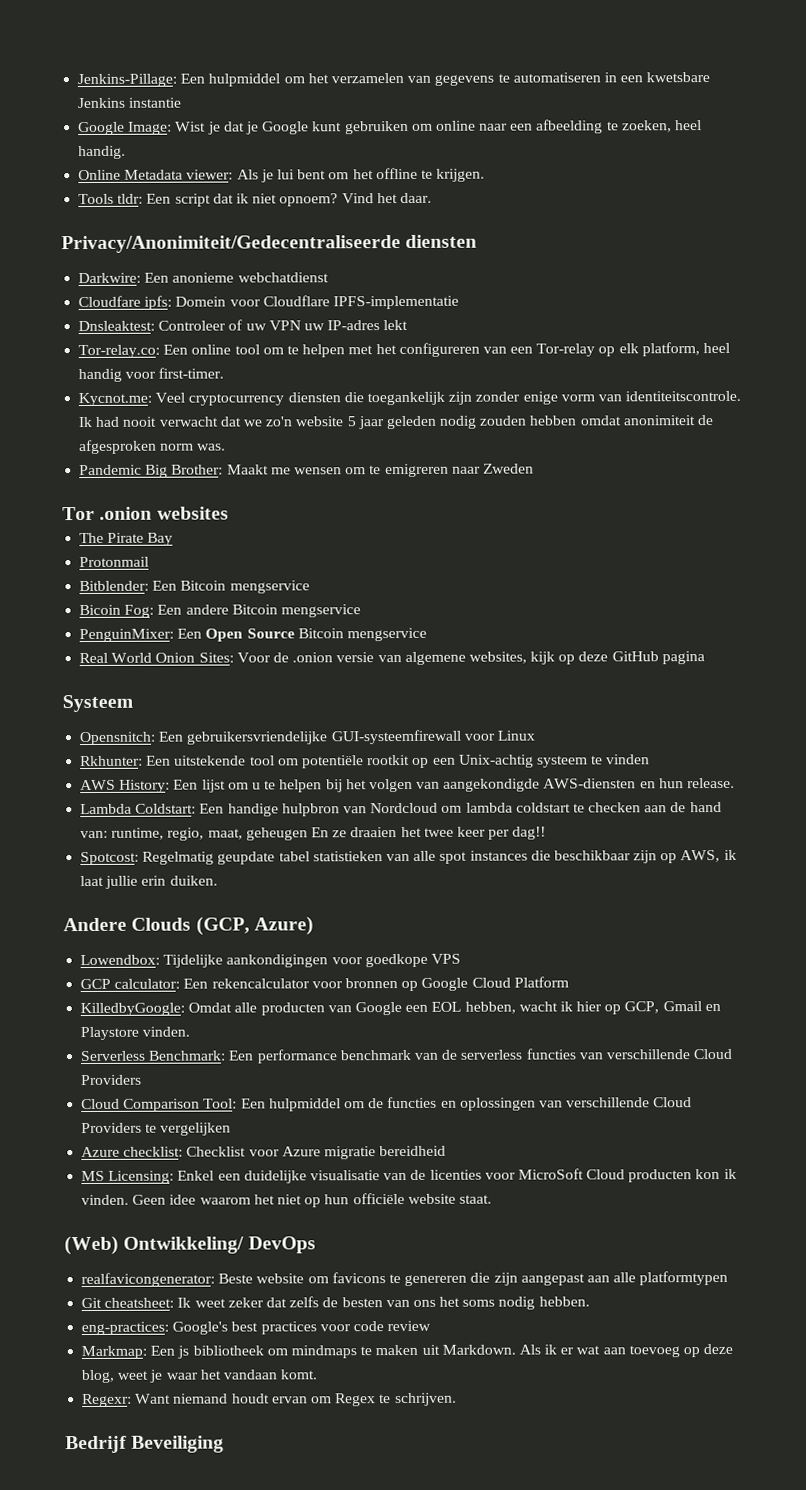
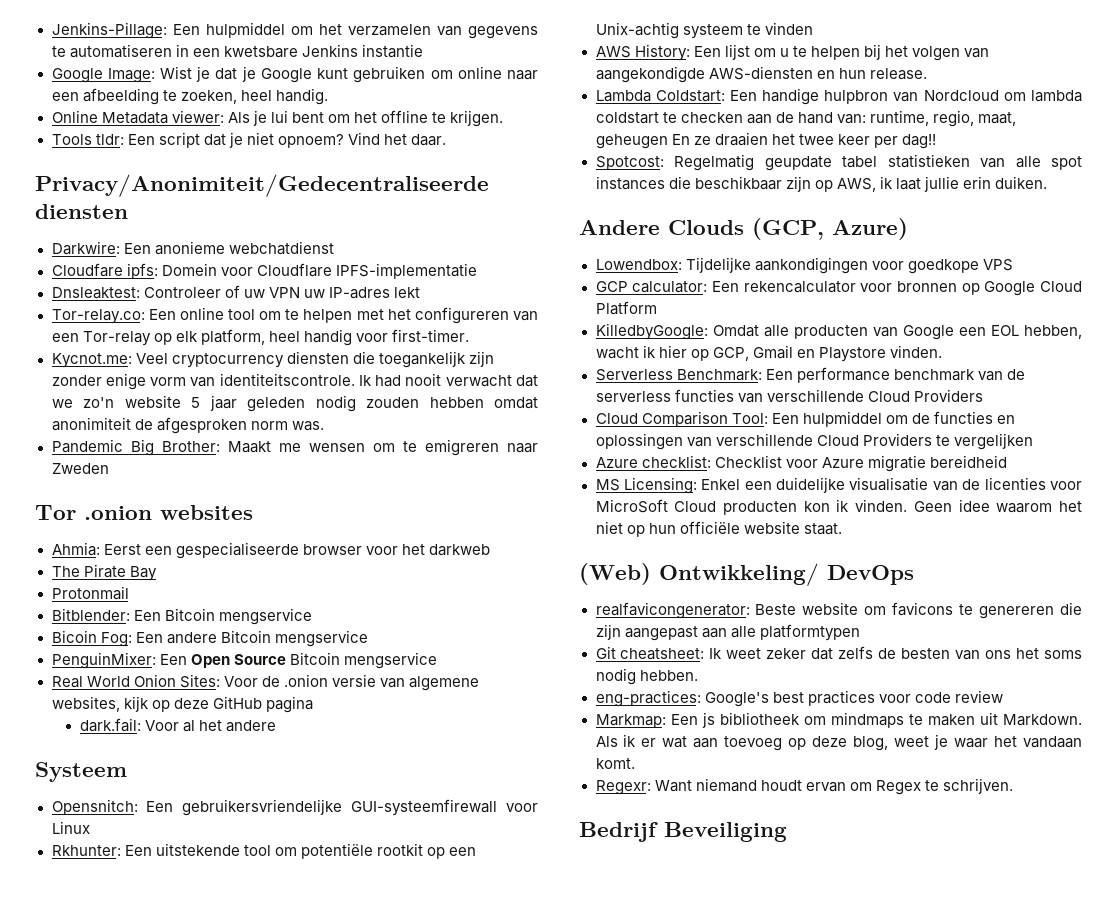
[235,193,249,204] ik -> [228,132,243,148] je
(229, 513) none -> [51,542,490,559] // Ahmia: Eerst een gespecialiseerde browser voor het darkweb
(705, 658) none -> [79,718,277,732] // dark.fail: Voor al het andere

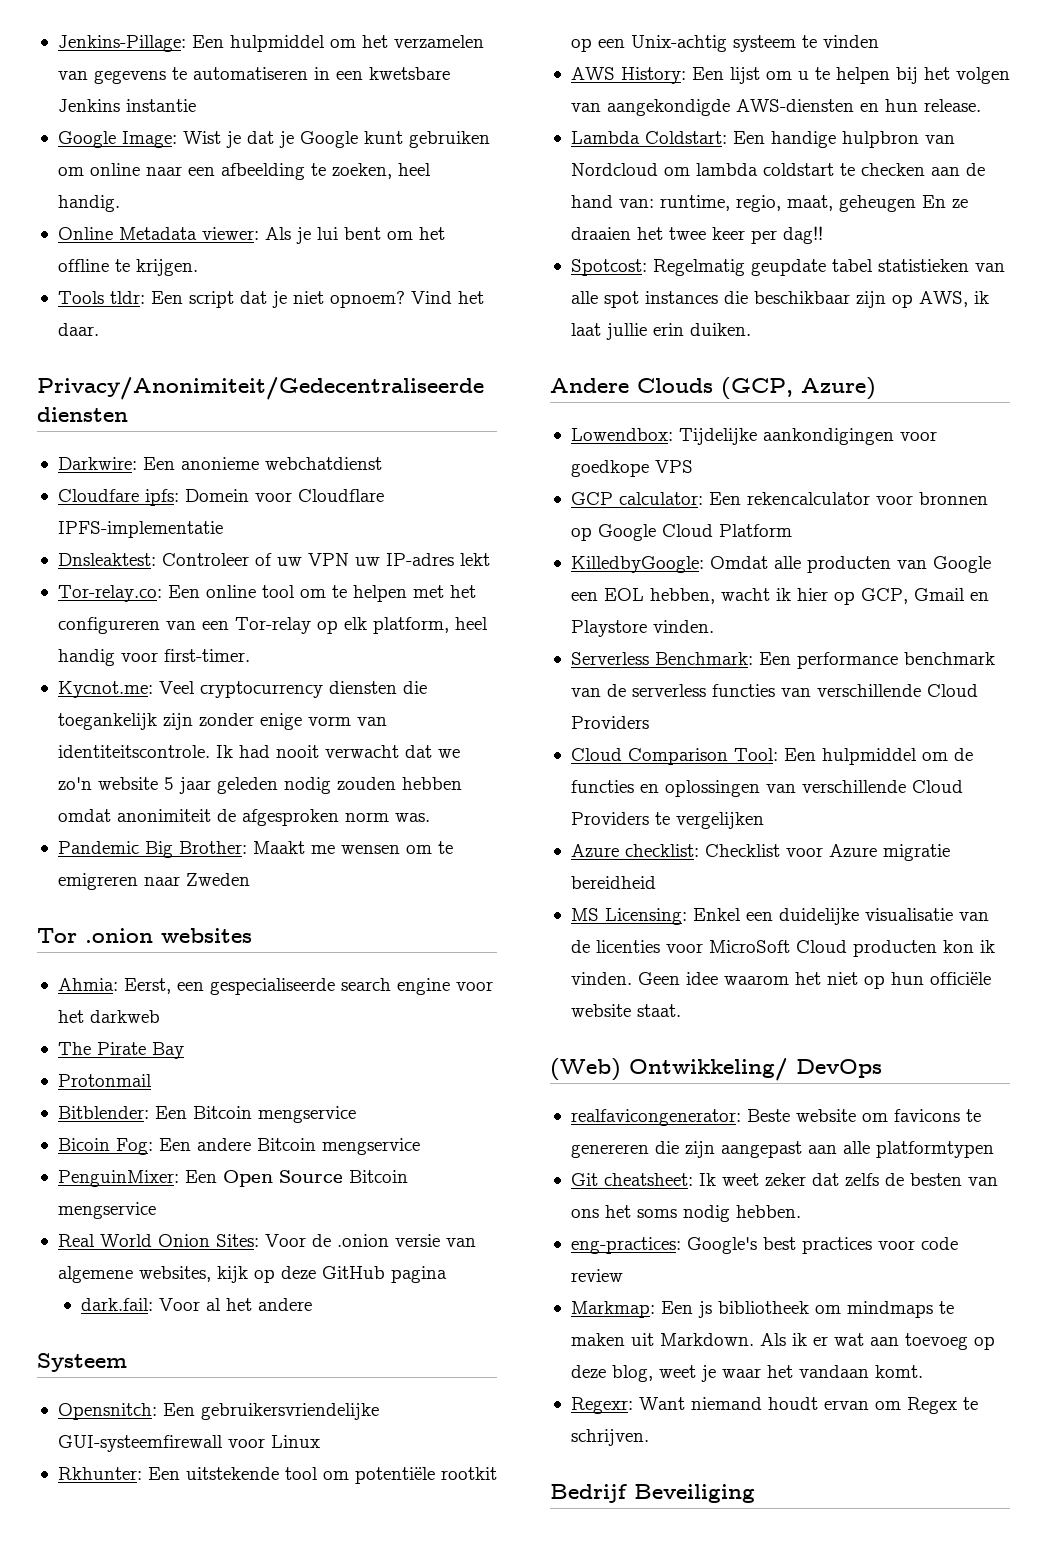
[103,544,141,555] Eerst -> [123,978,171,994] Eerst,
[302,544,362,555] browser -> [340,978,450,995] search engine

